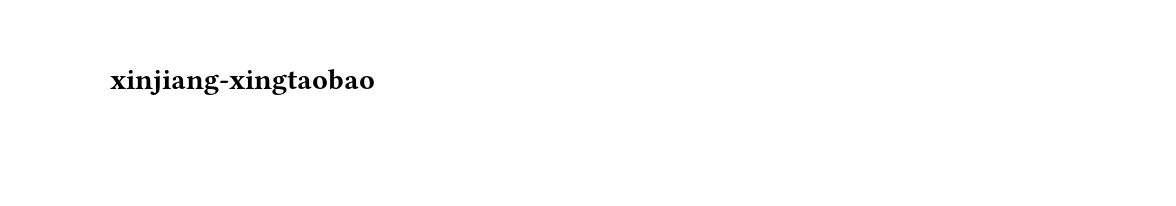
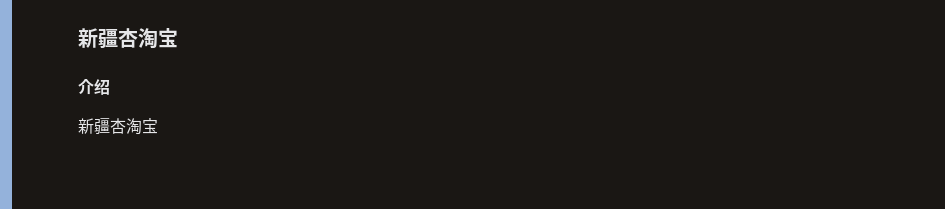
[110,69,375,95] xinjiang-xingtaobao -> [78,28,178,49] [78,79,110,95] [78,118,158,135] 新疆杏淘宝 // 介绍 // 新疆杏淘宝

